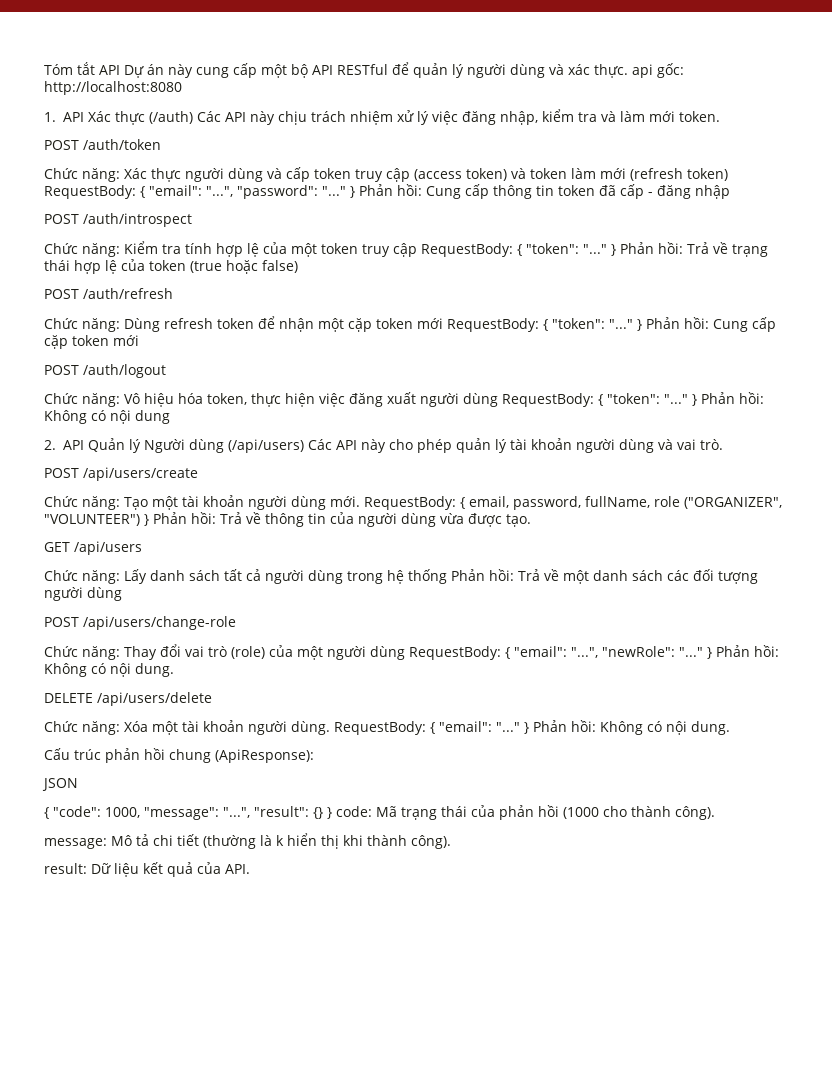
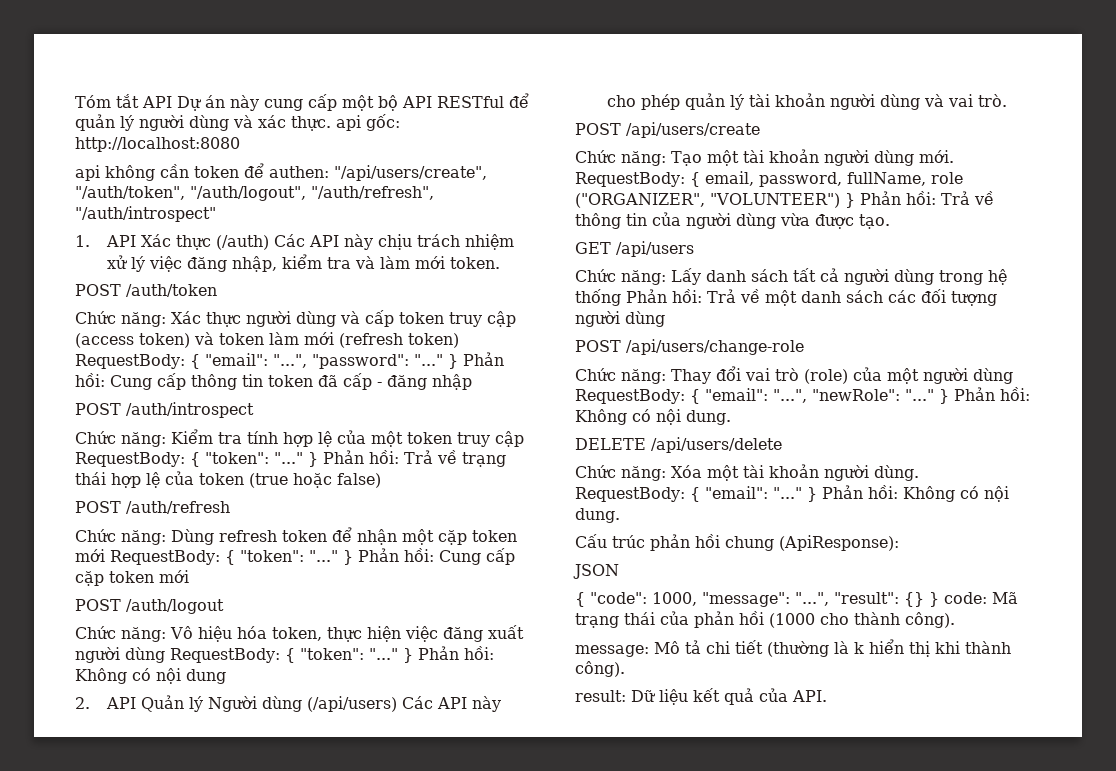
(182, 88) none -> [75,163,487,181] [75,186,434,201] [75,206,216,222] // api không cần token để authen: "/api/users/create", "/auth/token", "/auth/logout", "/auth/refresh", "/auth/introspect"

